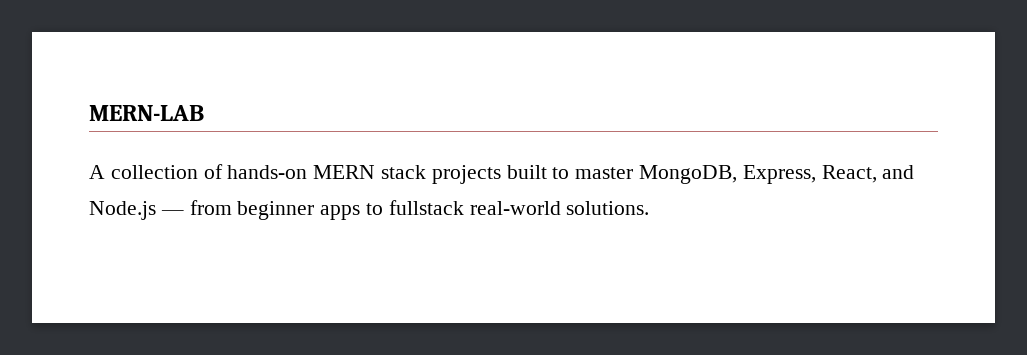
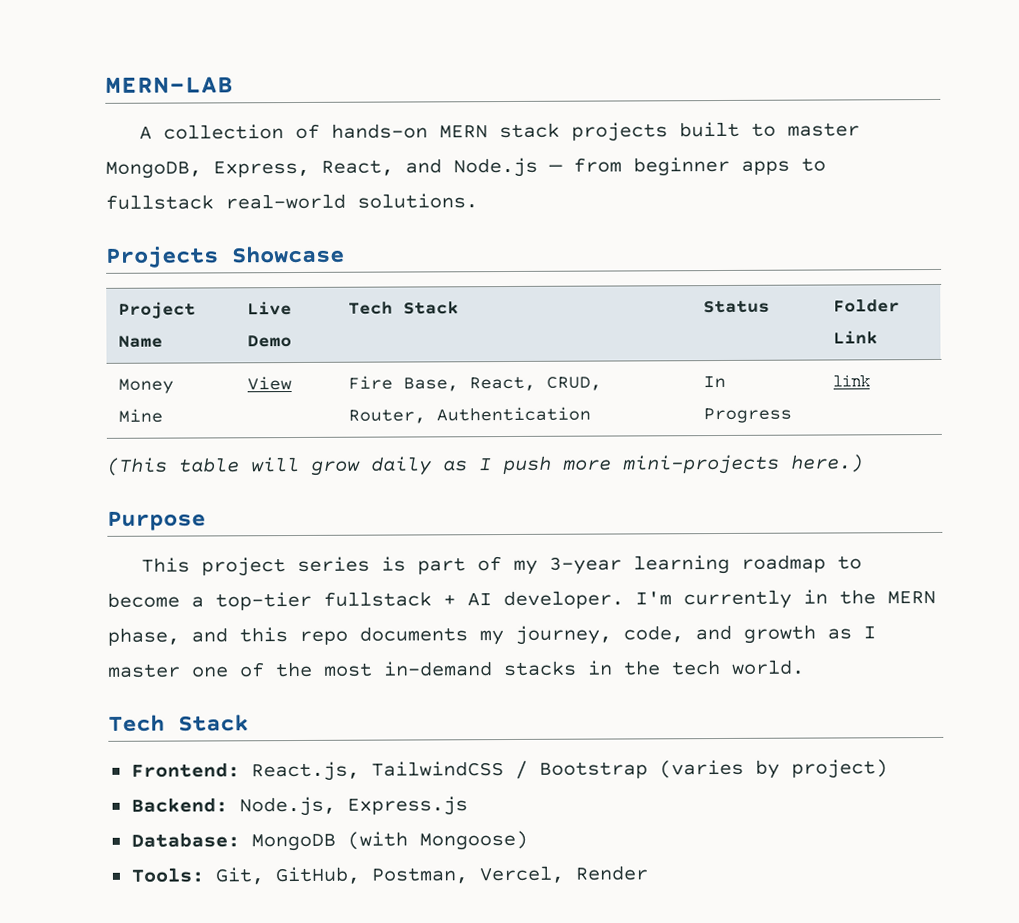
(650, 208) none -> [105,245,345,268] [118,301,197,319] [118,335,164,348] [247,301,293,316] [247,335,293,348] [348,301,460,315] [703,300,771,314] [833,299,901,313] [833,330,879,345] [118,378,175,394] [118,408,164,423] [247,376,293,391] [348,375,603,392] [348,406,592,424] [703,375,727,389] [703,407,793,424] [833,373,872,391] [106,454,864,476] [107,511,206,531] [140,554,862,577] [107,589,936,611] [107,624,876,646] [107,659,805,678] [108,714,249,732] [130,759,888,782] [130,796,468,817] [130,830,528,852] [130,865,648,885] // Projects Showcase // Project Name | Live Demo | Tech Stack | Status | Folder Link // Money Mine | View | Fire Base, React, CRUD, Router, Authentication | In Progress | link // (This table will grow daily as I push more mini-projects here.) // Purpose // This project series is part of my 3-year learning roadmap to become a top-tier fullstack + AI developer. I'm currently in the MERN phase, and this repo documents my journey, code, and growth as I master one of the most in-demand stacks in the tech world. // Tech Stack // Frontend: React.js, TailwindCSS / Bootstrap (varies by project) // Backend: Node.js, Express.js // Database: MongoDB (with Mongoose) // Tools: Git, GitHub, Postman, Vercel, Render

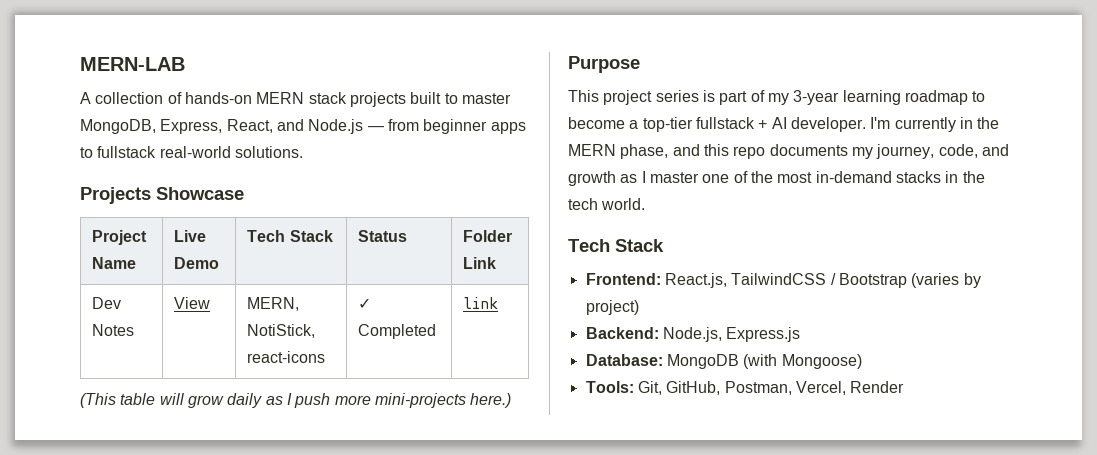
[118,378,175,394] [118,408,164,423] Money Mine -> [92,297,122,309] [92,324,135,336] Dev Notes
[348,375,603,392] [348,406,592,424] [703,375,727,389] [703,407,793,424] Fire Base, React, CRUD, Router, Authentication | In Progress -> [247,297,300,311] [247,324,316,338] [247,351,326,363] [358,298,372,309] [358,324,437,339] MERN, NotiStick, react-icons | ✓ Completed

